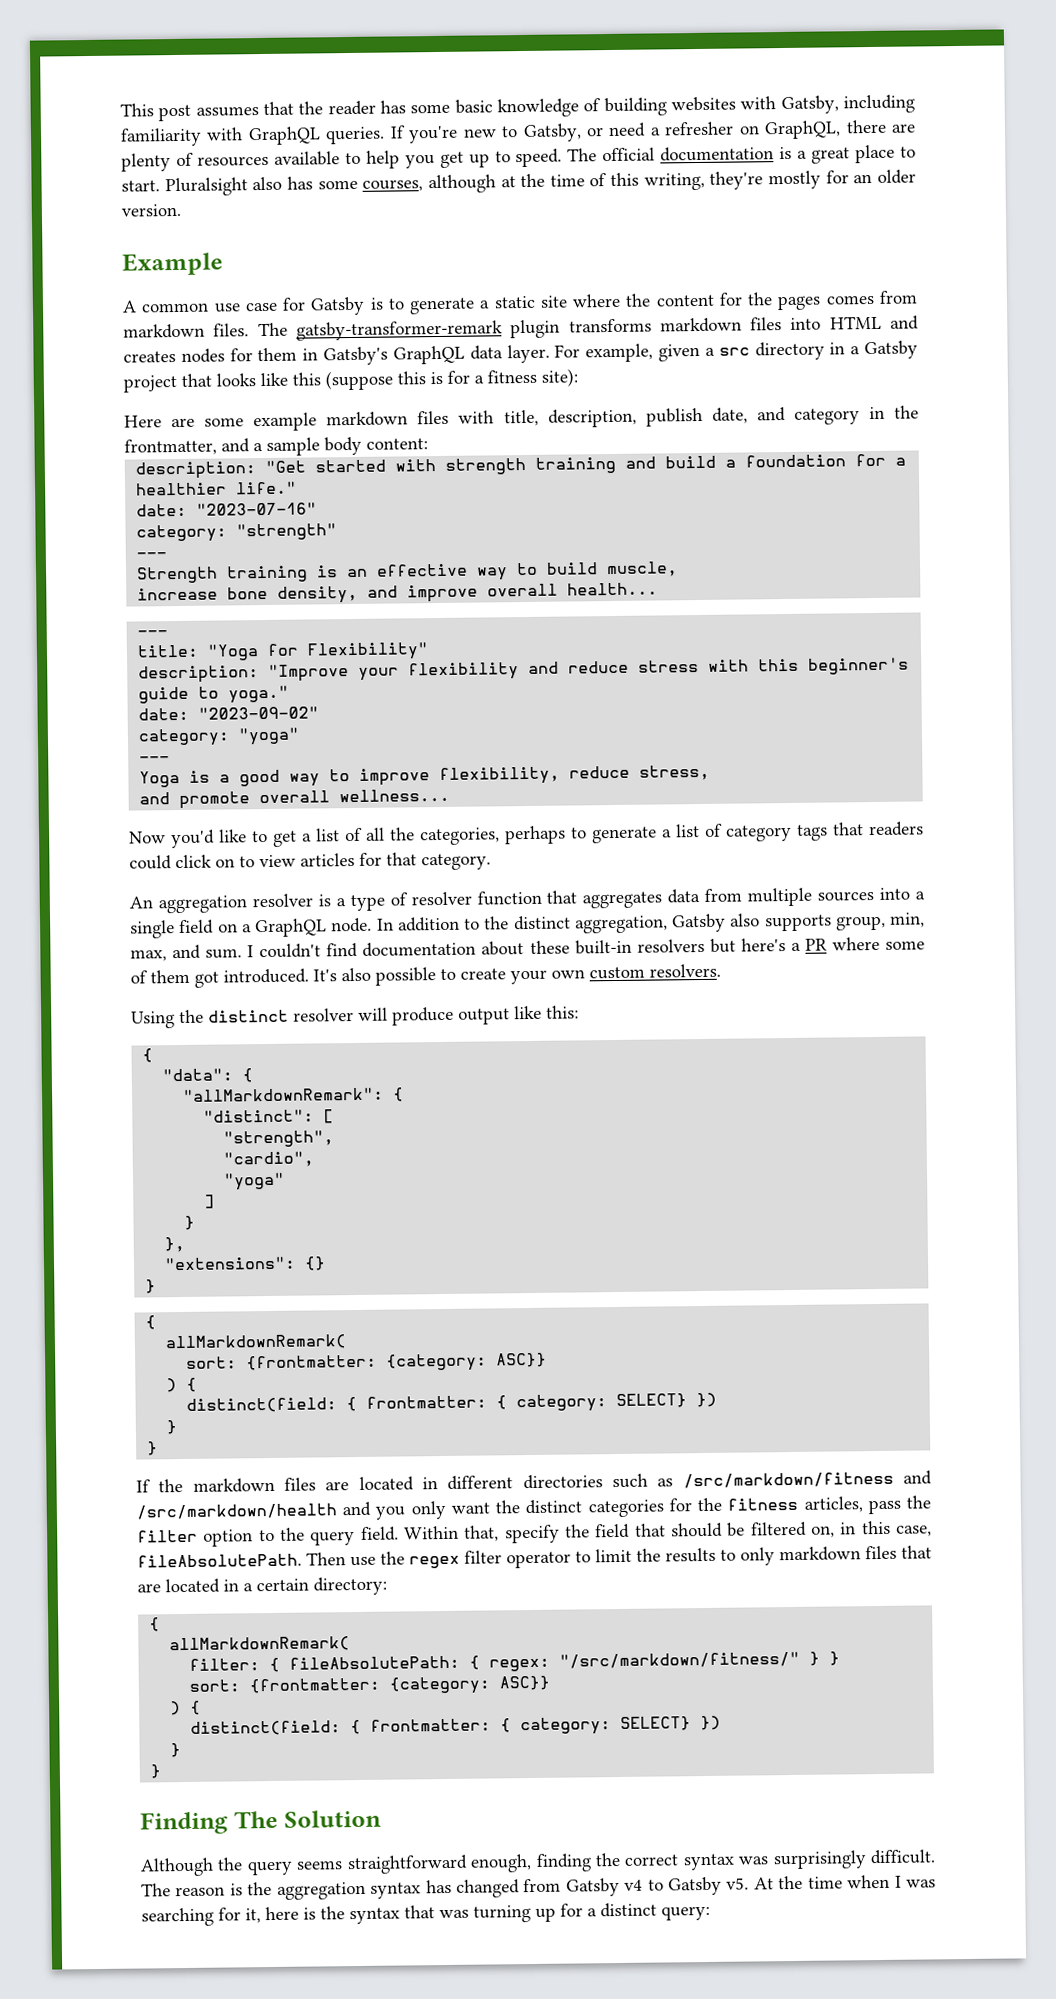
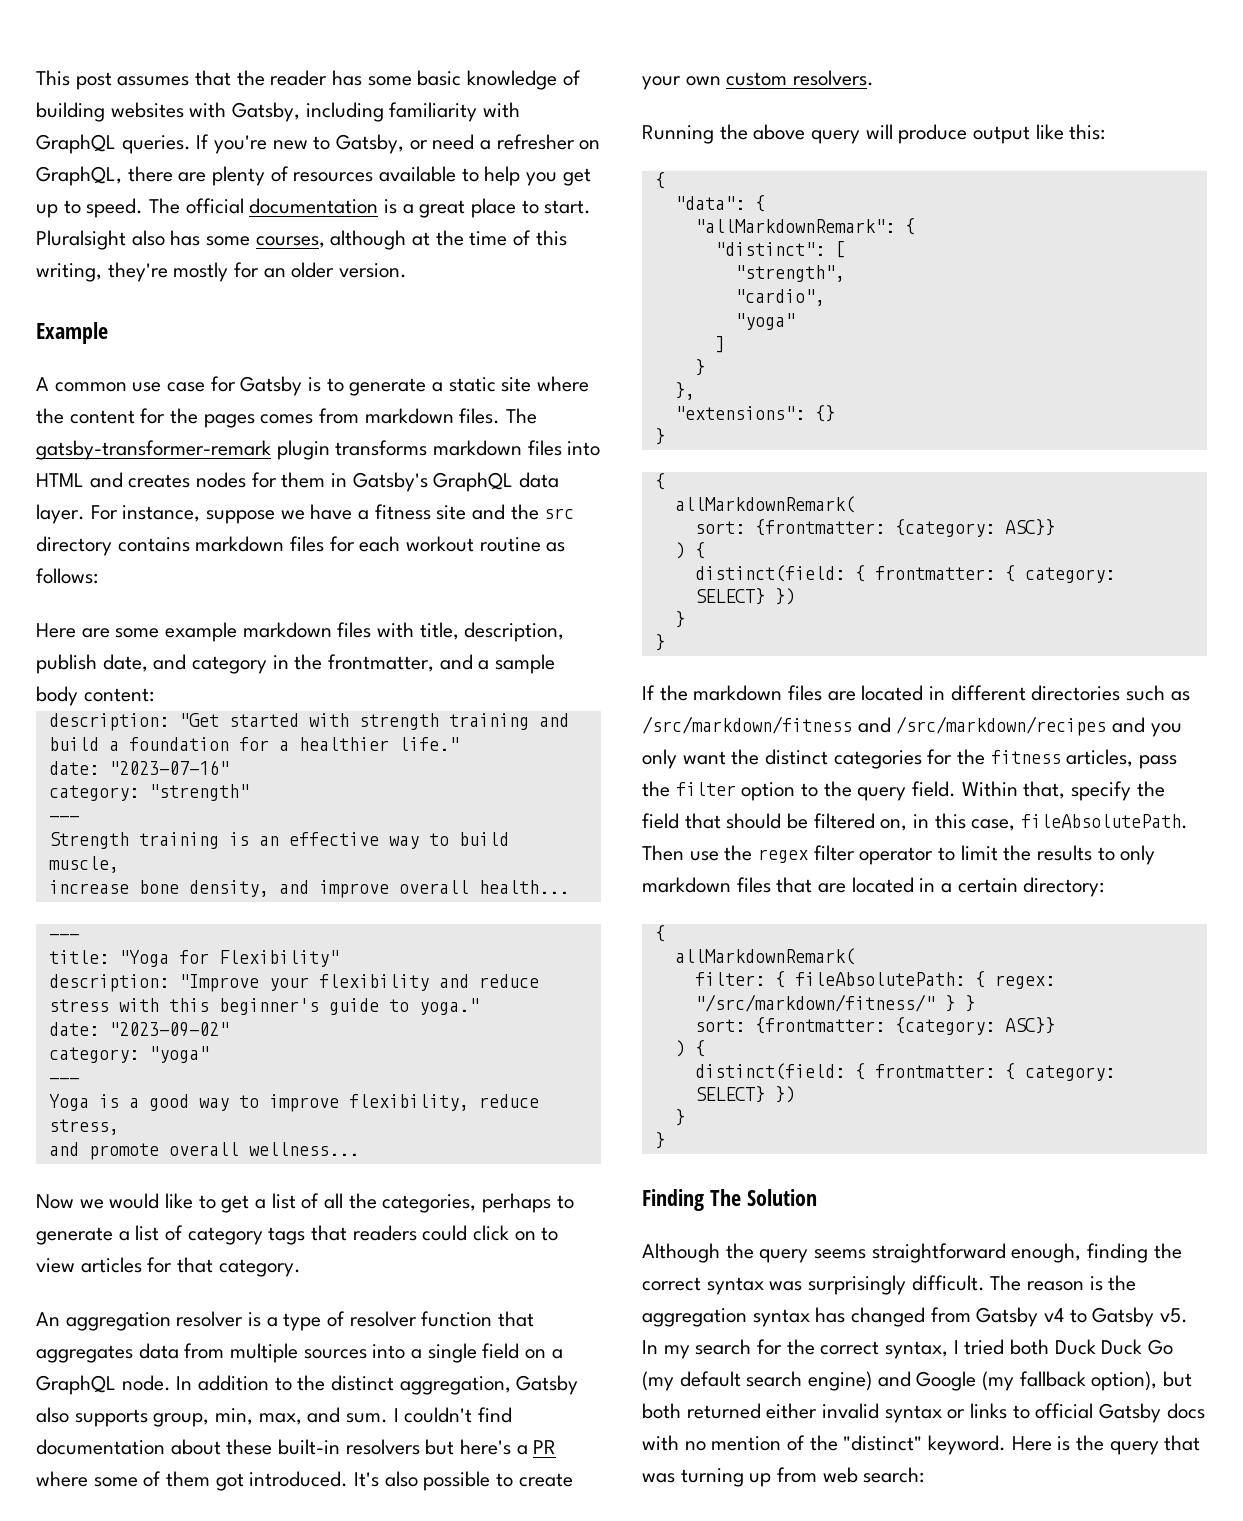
[585,340,919,363] [123,368,578,393] example, given a src directory in a Gatsby project that looks like this (suppose this is for a fitness site): -> [122,504,575,524] [36,536,566,556] [36,568,98,584] instance, suppose we have a fitness site and the src directory contains markdown files for each workout routine as follows:
[171,829,215,849] you'd -> [79,1193,160,1209] we would
[131,1008,354,1029] Using the distinct resolver -> [642,124,861,144] Running the above query
[136,1503,337,1520] /src/markdown/health -> [896,716,1107,736] /src/markdown/recipes
[753,1874,937,1890] [141,1906,400,1927] At the time when I was searching for it, here is the syntax -> [642,1339,1174,1359] [642,1371,1193,1391] [642,1403,1205,1423] [642,1435,1159,1455] In my search for the correct syntax, I tried both Duck Duck Go (my default search engine) and Google (my fallback option), but both returned either invalid syntax or links to official Gatsby docs with no mention of the "distinct" keyword. Here is the query
[560,1902,710,1921] for a distinct query: -> [777,1467,925,1483] from web search:

